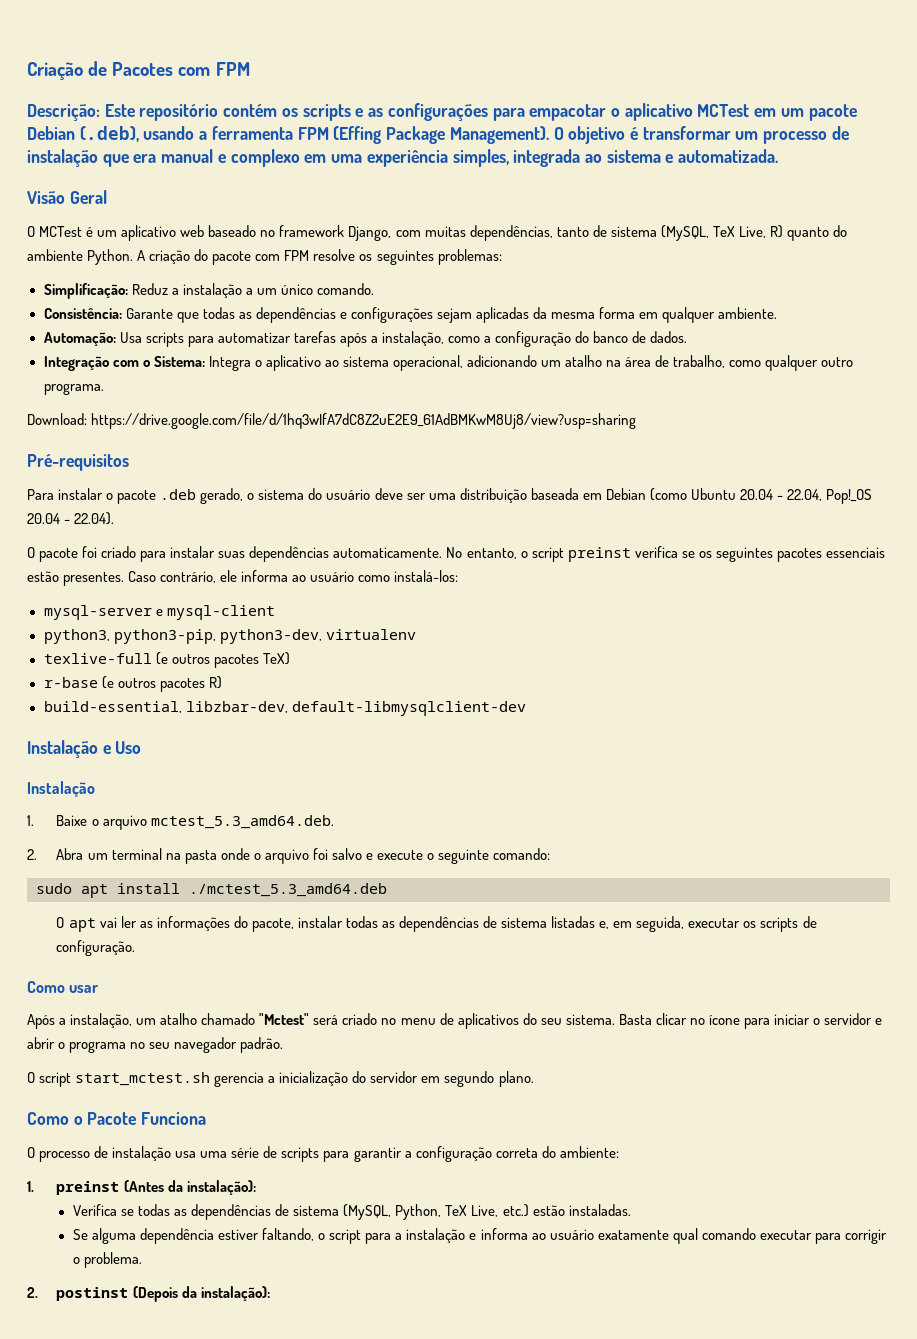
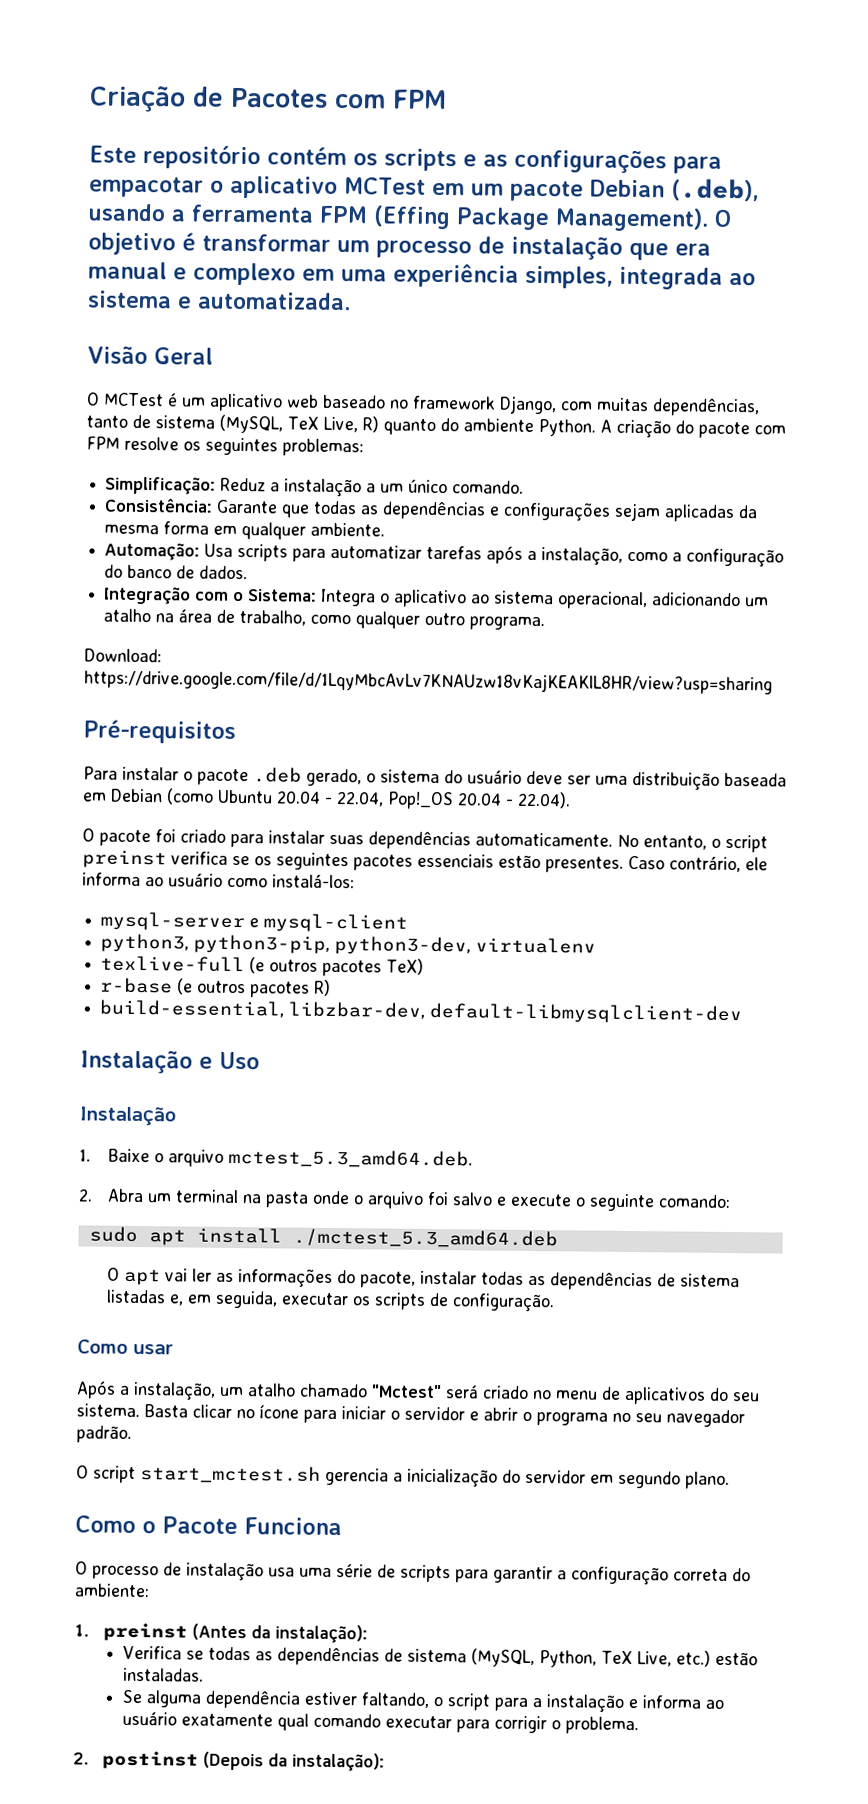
[27,104,100,121] Descrição: -> (447, 99) none
[91,413,637,429] https://drive.google.com/file/d/1hq3wIfA7dC8Z2uE2E9_61AdBMKwM8Uj8/view?usp=sharing -> [84,669,773,695] https://drive.google.com/file/d/1LqyMbcAvLv7KNAUzw18vKajKEAKlL8HR/view?usp=sharing

